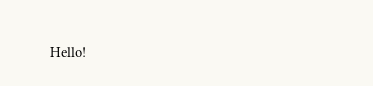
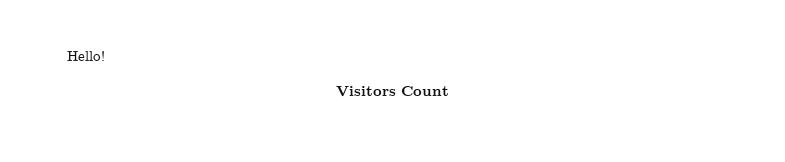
(86, 52) none -> [336,86,449,97] // Visitors Count

